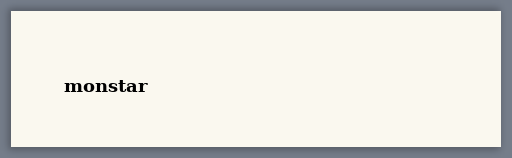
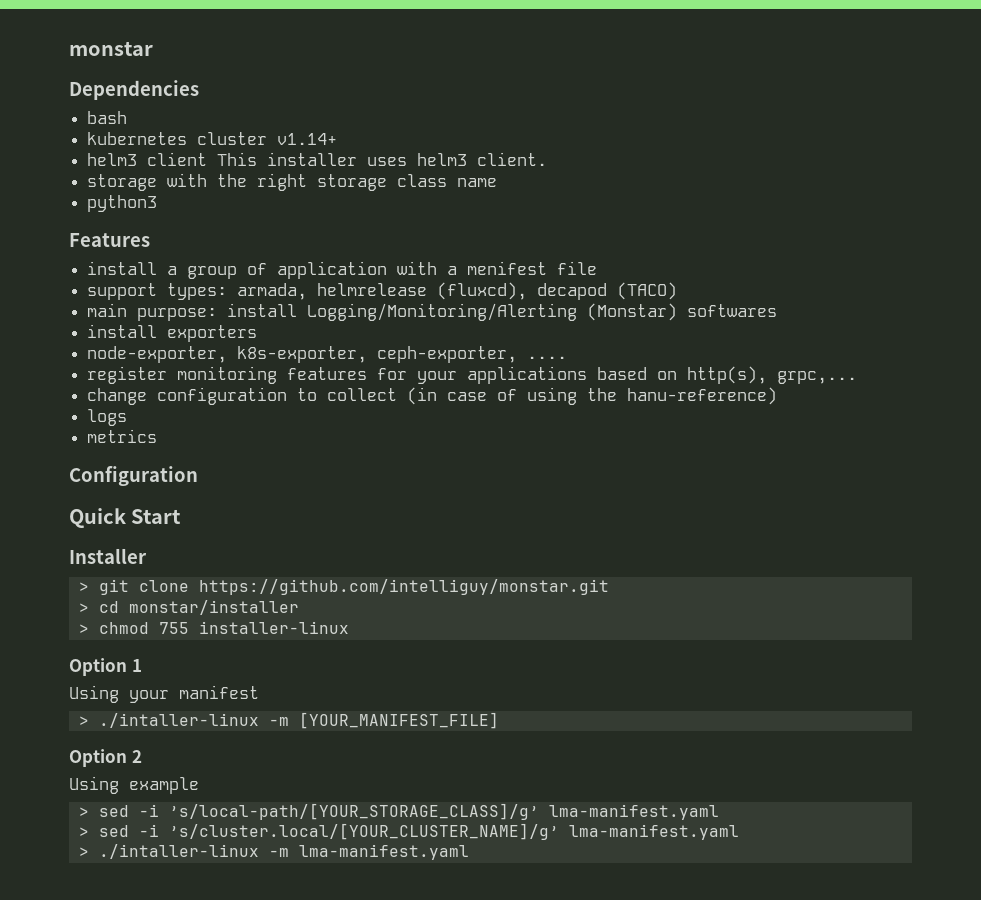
(148, 86) none -> [69,80,199,100] [87,111,128,124] [87,132,338,145] [87,152,548,166] [87,173,498,191] [87,195,158,212] [69,233,150,247] [87,261,598,279] [87,282,678,300] [87,303,778,321] [87,324,258,342] [87,346,568,363] [87,366,858,384] [87,387,778,405] [87,409,128,426] [87,429,158,443] [69,466,198,486] [69,508,182,528] [69,548,147,564] [78,579,609,595] [78,600,299,615] [78,621,349,634] [69,658,142,676] [69,685,259,703] [78,712,499,729] [69,749,142,767] [69,776,199,794] [78,803,719,820] [78,823,739,840] [78,844,469,860] // Dependencies // bash // kubernetes cluster v1.14+ // helm3 client This installer uses helm3 client. // storage with the right storage class name // python3 // Features // install a group of application with a menifest file // support types: armada, helmrelease (fluxcd), decapod (TACO) // main purpose: install Logging/Monitoring/Alerting (Monstar) softwares // install exporters // node-exporter, k8s-exporter, ceph-exporter, .... // register monitoring features for your applications based on http(s), grpc,... // change configuration to collect (in case of using the hanu-reference) // logs // metrics // Configuration // Quick Start // Installer // > git clone https://github.com/intelliguy/monstar.git // > cd monstar/installer // > chmod 755 installer-linux // Option 1 // Using your manifest // > ./intaller-linux -m [YOUR_MANIFEST_FILE] // Option 2 // Using example // > sed -i ’s/local-path/[YOUR_STORAGE_CLASS]/g’ lma-manifest.yaml // > sed -i ’s/cluster.local/[YOUR_CLUSTER_NAME]/g’ lma-manifest.yaml // > ./intaller-linux -m lma-manifest.yaml

